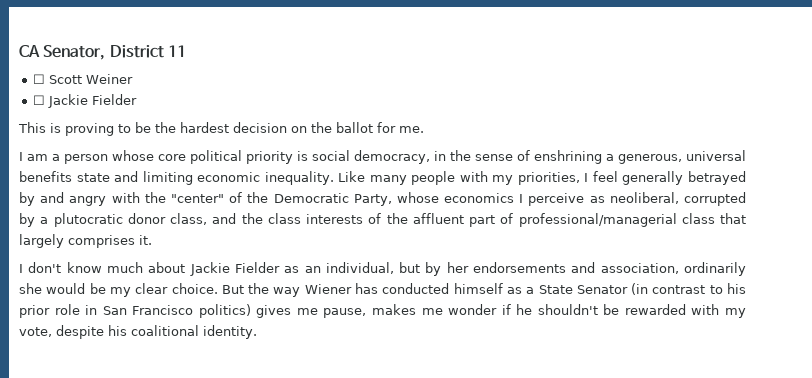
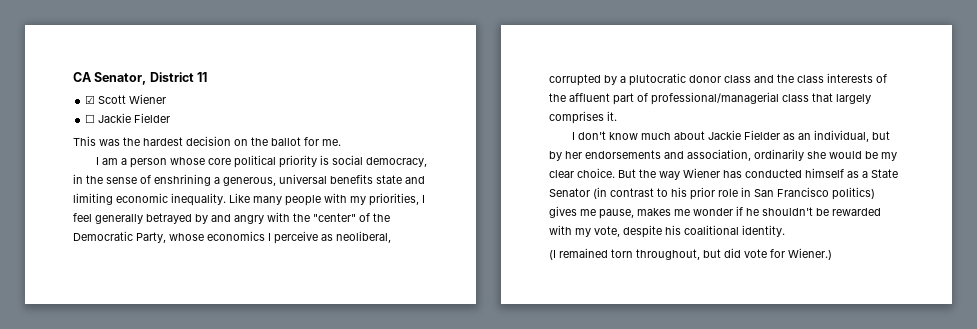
[32,74,133,84] ☐ Scott Weiner -> [85,94,167,104] ☑ Scott Wiener
[50,122,151,136] is proving to be -> [99,139,120,146] was
[170,213,207,225] class, -> [724,75,751,83] class
(257, 332) none -> [549,248,832,260] // (I remained torn throughout, but did vote for Wiener.)

